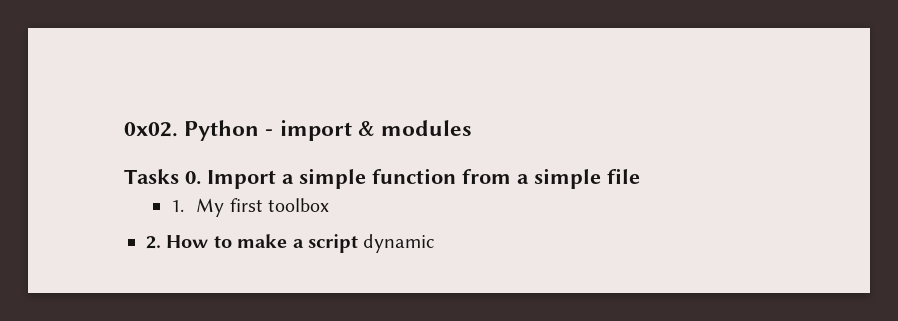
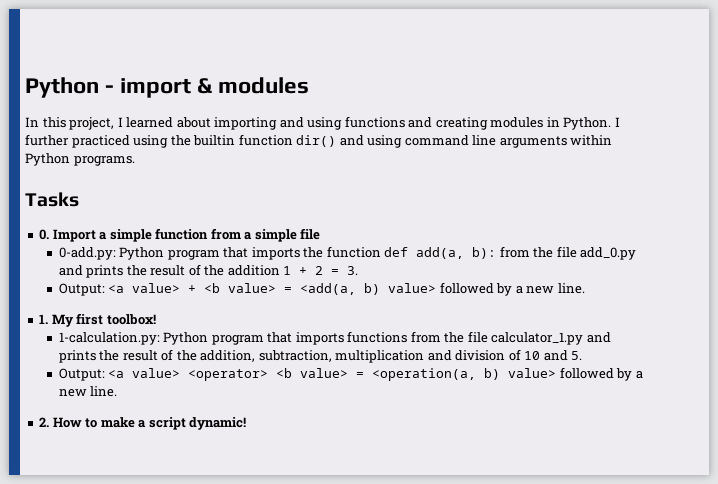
[124,122,178,137] 0x02. -> (25, 87) none
(473, 128) none -> [25,116,620,130] [25,134,613,148] [25,153,135,166] // In this project, I learned about importing and using functions and creating modules in Python. I further practiced using the builtin function dir() and using command line arguments within Python programs.
(179, 176) none -> (79, 199) //
[171,198,329,217] 1. My first toolbox -> [58,246,637,260] [58,264,359,278] [58,282,585,296] [39,313,156,327] [58,331,611,345] [58,349,583,363] [58,367,643,381] [58,386,118,397] 0-add.py: Python program that imports the function def add(a, b): from the file add_0.py and prints the result of the addition 1 + 2 = 3. // Output: <a value> + <b value> = <add(a, b) value> followed by a new line. // 1. My first toolbox! // 1-calculation.py: Python program that imports functions from the file calculator_1.py and prints the result of the addition, subtraction, multiplication and division of 10 and 5. // Output: <a value> <operator> <b value> = <operation(a, b) value> followed by a new line.
[363,234,436,253] dynamic -> [189,417,247,430] dynamic!

